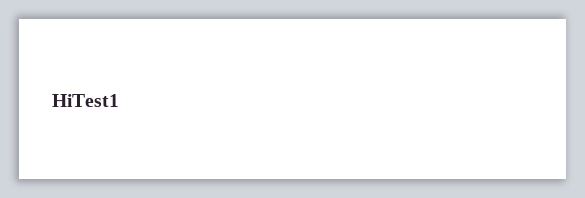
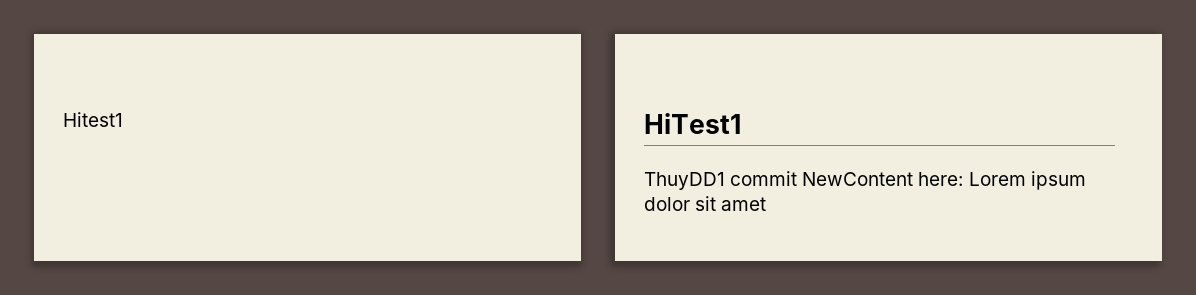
(52, 100) none -> [63,112,123,127] Hitest1 //
(119, 100) none -> [644,171,1086,190] [644,196,767,211] // ThuyDD1 commit NewContent here: Lorem ipsum dolor sit amet

